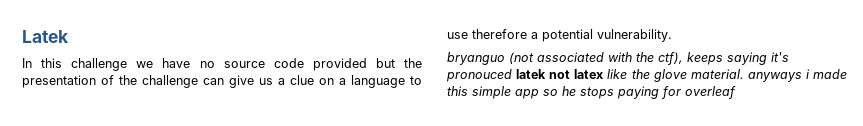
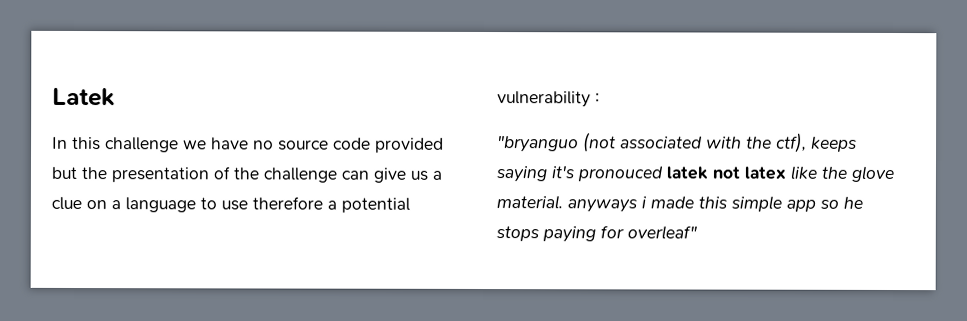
[597,29,672,42] [447,52,505,65] vulnerability. // bryanguo -> [497,91,600,108] [497,135,579,153] vulnerability : // "bryanguo
[685,86,736,99] overleaf -> [627,225,697,240] overleaf"

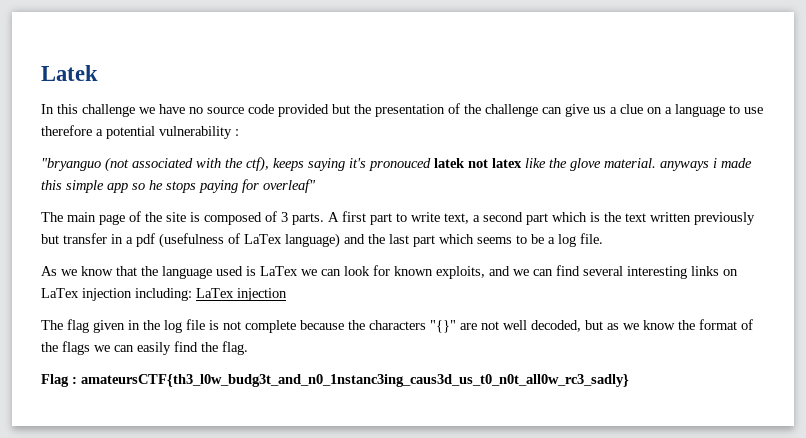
(697, 232) none -> [41,211,755,225] [41,233,603,248] [41,265,738,279] [41,288,287,301] [41,319,753,333] [41,341,248,355] [41,374,629,387] // The main page of the site is composed of 3 parts. A first part to write text, a second part which is the text written previously but transfer in a pdf (usefulness of LaTex language) and the last part which seems to be a log file. // As we know that the language used is LaTex we can look for known exploits, and we can find several interesting links on LaTex injection including: LaTex injection // The flag given in the log file is not complete because the characters "{}" are not well decoded, but as we know the format of the flags we can easily find the flag. // Flag : amateursCTF{th3_l0w_budg3t_and_n0_1nstanc3ing_caus3d_us_t0_n0t_all0w_rc3_sadly}

